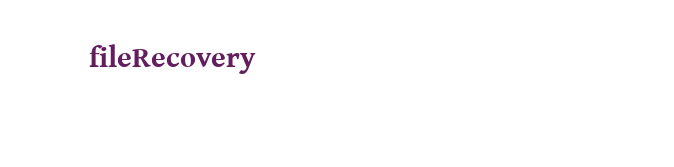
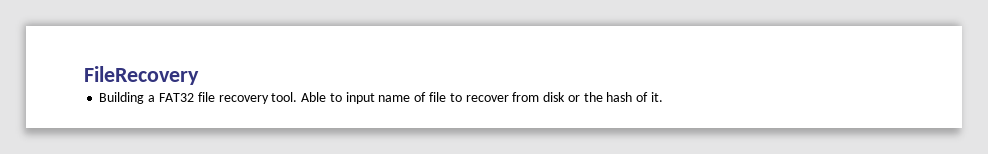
[89,44,256,74] fileRecovery -> [84,66,199,85] [99,92,663,104] FileRecovery // Building a FAT32 file recovery tool. Able to input name of file to recover from disk or the hash of it.

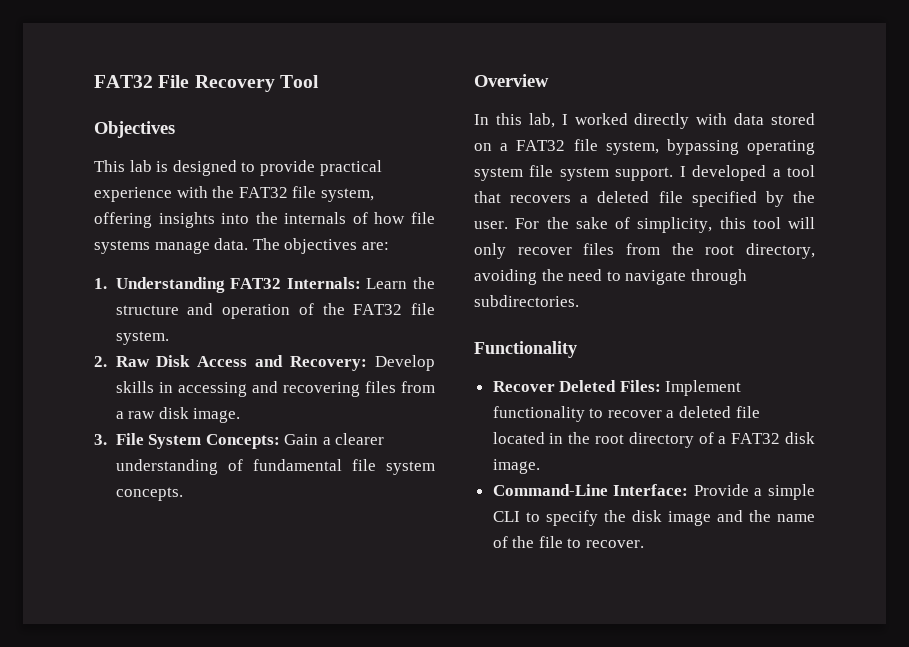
[84,66,199,85] [99,92,375,104] FileRecovery // Building a FAT32 file recovery tool. Able to input -> [94,75,319,92] [94,121,175,138] [94,160,382,176] [94,186,374,202] [94,212,435,228] [94,238,389,254] [94,277,435,293] [115,303,435,319] [115,331,169,345] [94,355,435,371] [115,381,435,397] [115,407,241,423] [94,433,385,449] [115,459,435,475] [115,487,183,501] [474,74,549,87] [474,113,815,129] [474,139,815,155] [474,165,815,181] [474,191,815,207] [474,217,815,233] [474,243,815,259] [474,269,747,285] [474,295,579,307] [474,341,577,358] [492,380,742,396] [492,406,760,422] [492,432,815,448] [492,459,540,474] [492,484,815,500] [492,510,771,526] FAT32 File Recovery Tool // Objectives // This lab is designed to provide practical experience with the FAT32 file system, offering insights into the internals of how file systems manage data. The objectives are: // 1. Understanding FAT32 Internals: Learn the structure and operation of the FAT32 file system. // 2. Raw Disk Access and Recovery: Develop skills in accessing and recovering files from a raw disk image. // 3. File System Concepts: Gain a clearer understanding of fundamental file system concepts. // Overview // In this lab, I worked directly with data stored on a FAT32 file system, bypassing operating system file system support. I developed a tool that recovers a deleted file specified by the user. For the sake of simplicity, this tool will only recover files from the root directory, avoiding the need to navigate through subdirectories. // Functionality // Recover Deleted Files: Implement functionality to recover a deleted file located in the root directory of a FAT32 disk image. // Command-Line Interface: Provide a simple CLI to specify the disk image and the
(427, 97) none -> [512,536,535,548] the
[465,92,663,102] recover from disk or the hash of it. -> [586,540,645,548] recover.

